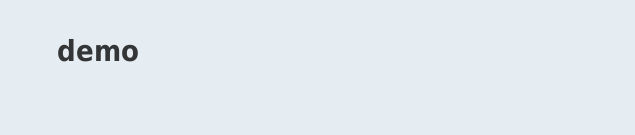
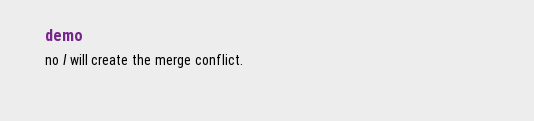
(139, 50) none -> [45,54,243,68] // no I will create the merge conflict.

